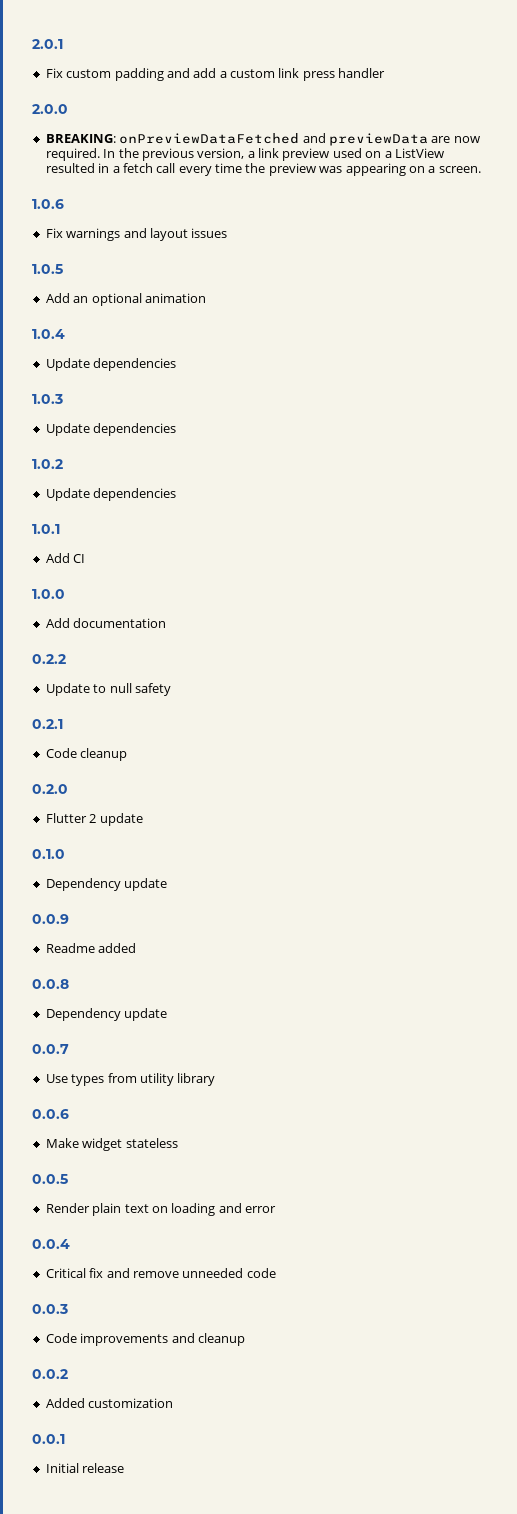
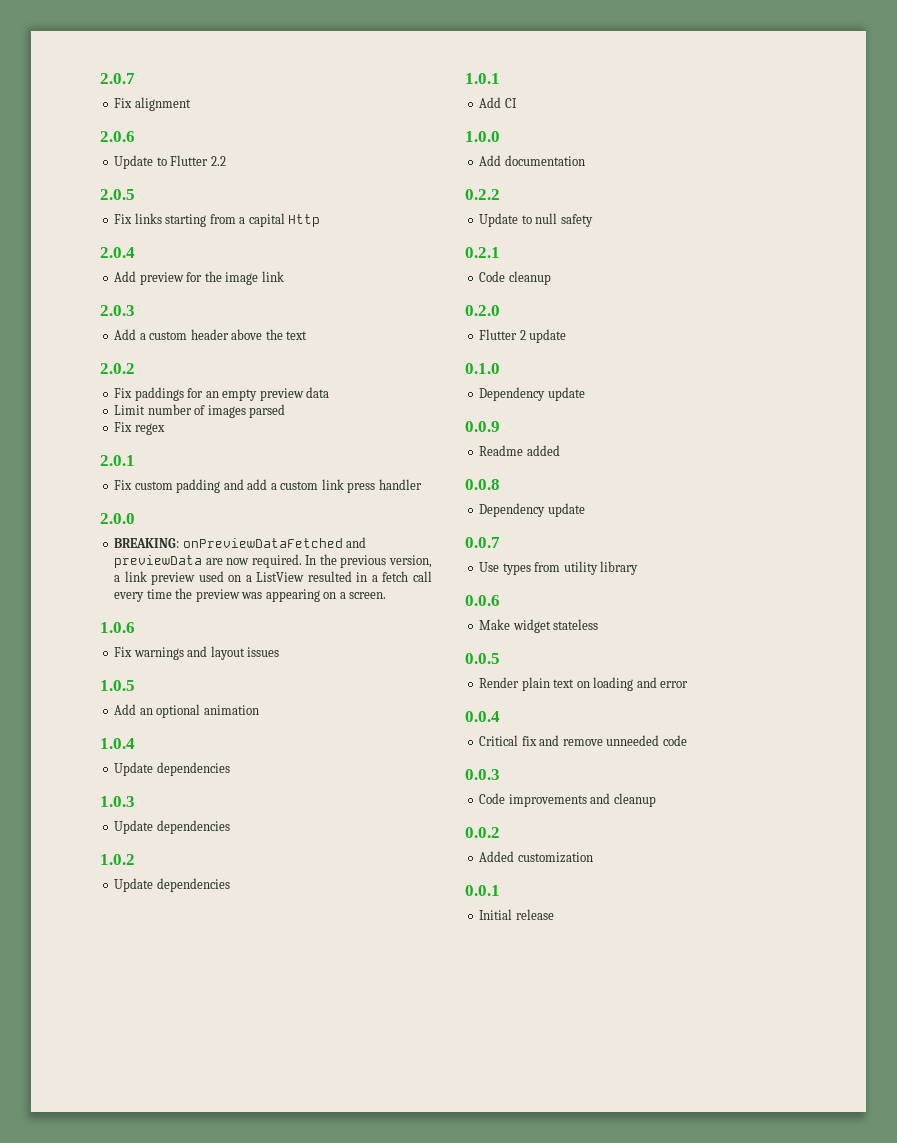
(32, 44) none -> [100,73,135,84] [114,97,191,111] [100,131,135,142] [114,155,226,169] [100,189,135,200] [114,213,321,227] [100,247,135,258] [114,271,284,285] [100,305,135,316] [114,329,308,340] [100,363,135,374] [114,387,330,401] [114,404,286,418] [114,422,165,435] 2.0.7 // Fix alignment // 2.0.6 // Update to Flutter 2.2 // 2.0.5 // Fix links starting from a capital Http // 2.0.4 // Add preview for the image link // 2.0.3 // Add a custom header above the text // 2.0.2 // Fix paddings for an empty preview data // Limit number of images parsed // Fix regex //

